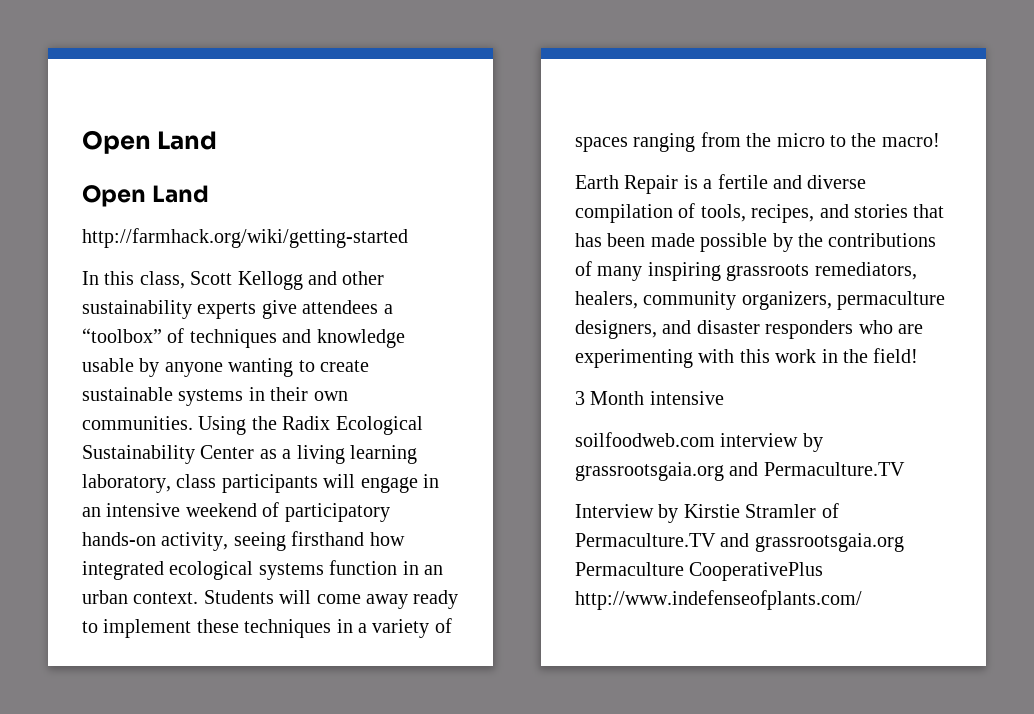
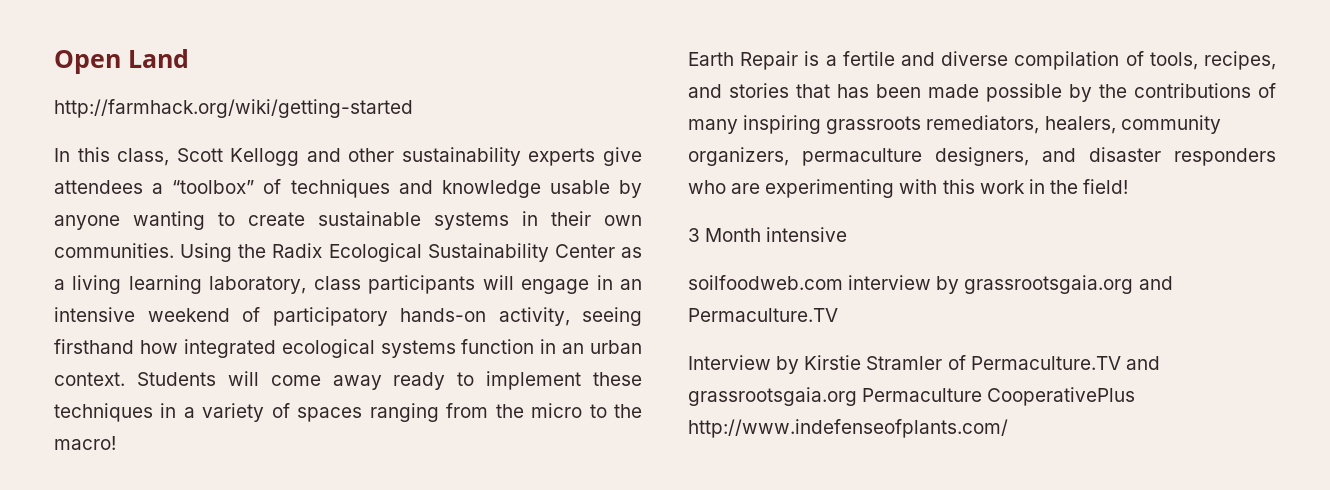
[82,130,218,154] [82,185,210,207] Open Land // Open Land -> [54,49,189,74] Open Land

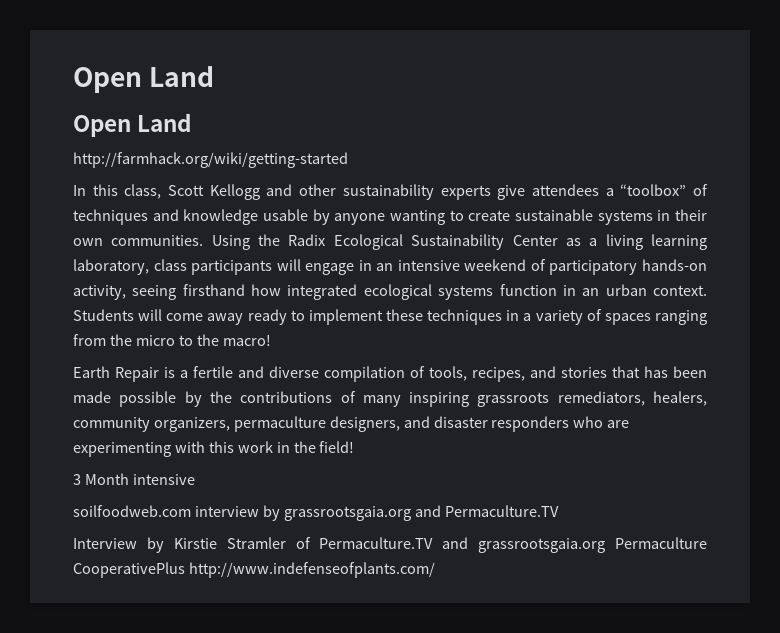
[54,49,189,74] Open Land -> [73,66,215,93] [73,113,192,137] Open Land // Open Land

